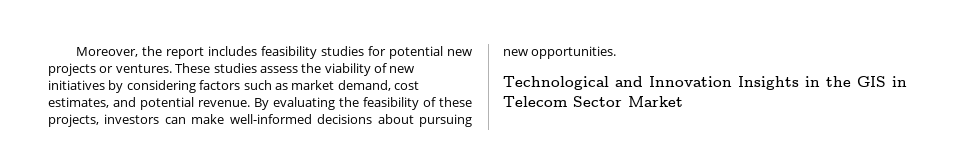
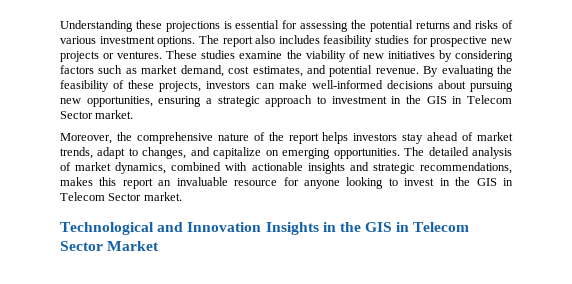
[75,46,204,59] Moreover, the report -> [60,20,513,32] [60,35,276,47] Understanding these projections is essential for assessing the potential returns and risks of various investment options. The report also
[388,46,443,59] potential -> [430,36,488,47] prospective
[259,66,298,73] assess -> [239,51,283,59] examine
[531,46,617,59] opportunities. -> [86,95,512,107] [60,110,134,119] [60,132,513,144] [60,147,512,159] [60,162,512,174] [60,177,514,189] [60,192,182,201] opportunities, ensuring a strategic approach to investment in the GIS in Telecom Sector market. // Moreover, the comprehensive nature of the report helps investors stay ahead of market trends, adapt to changes, and capitalize on emerging opportunities. The detailed analysis of market dynamics, combined with actionable insights and strategic recommendations, makes this report an invaluable resource for anyone looking to invest in the GIS in Telecom Sector market.

